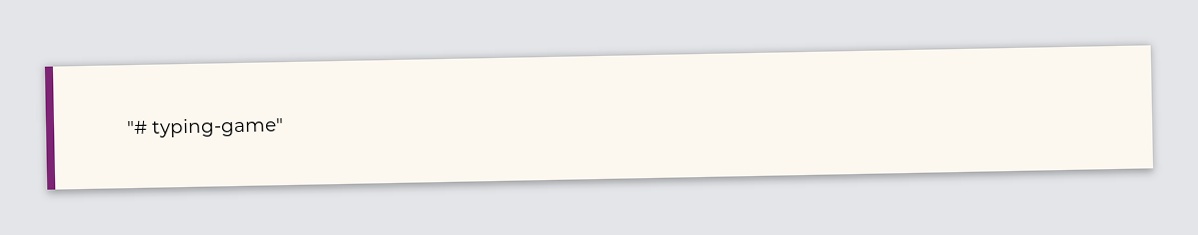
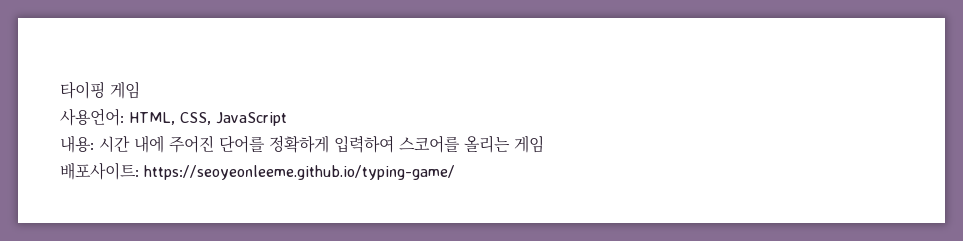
[126,117,284,138] "# typing-game" -> [60,81,140,99] [60,108,287,126] [60,135,544,153] [60,162,455,180] 타이핑 게임 // 사용언어: HTML, CSS, JavaScript // 내용: 시간 내에 주어진 단어를 정확하게 입력하여 스코어를 올리는 게임 // 배포사이트: https://seoyeonleeme.github.io/typing-game/

